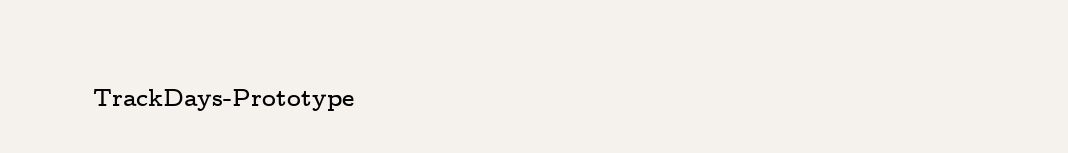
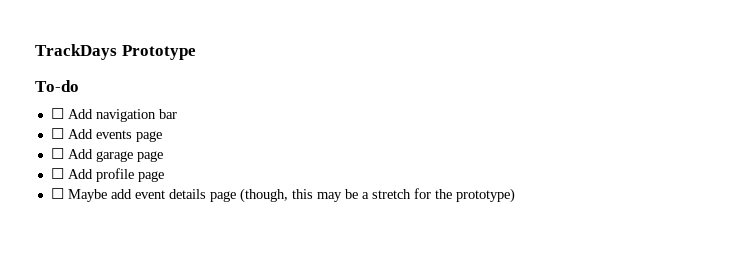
[93,89,354,111] TrackDays-Prototype -> [35,44,196,60] [35,80,79,92] [50,108,177,122] [50,128,162,142] [50,148,163,162] [50,168,164,182] [50,188,515,203] TrackDays Prototype // To-do // ☐ Add navigation bar // ☐ Add events page // ☐ Add garage page // ☐ Add profile page // ☐ Maybe add event details page (though, this may be a stretch for the prototype)

